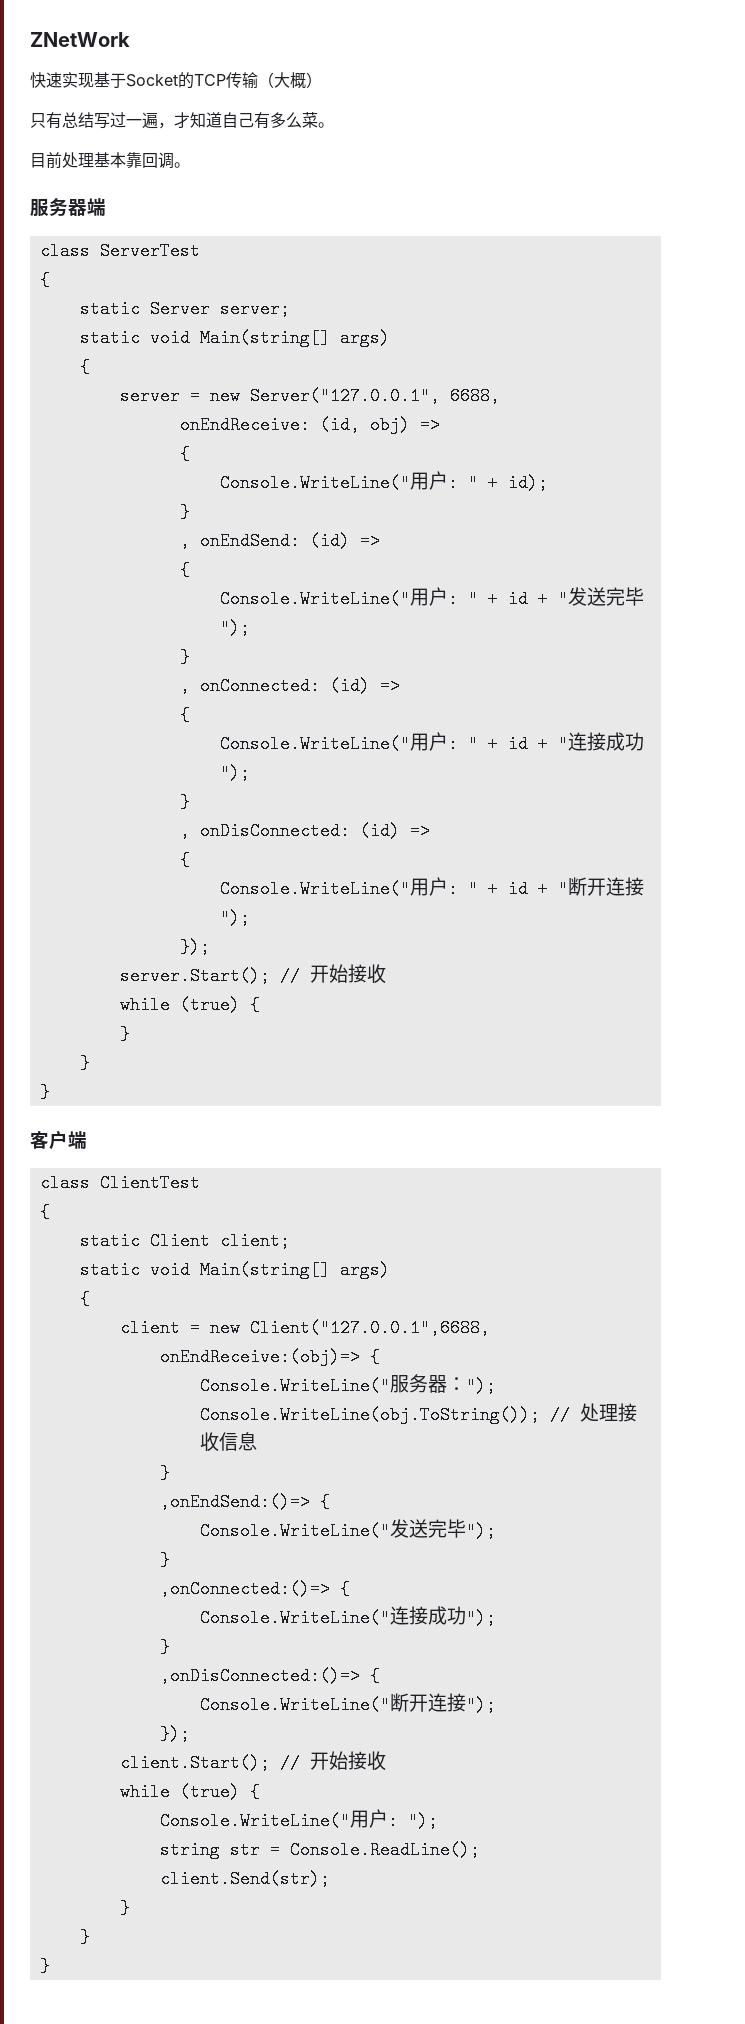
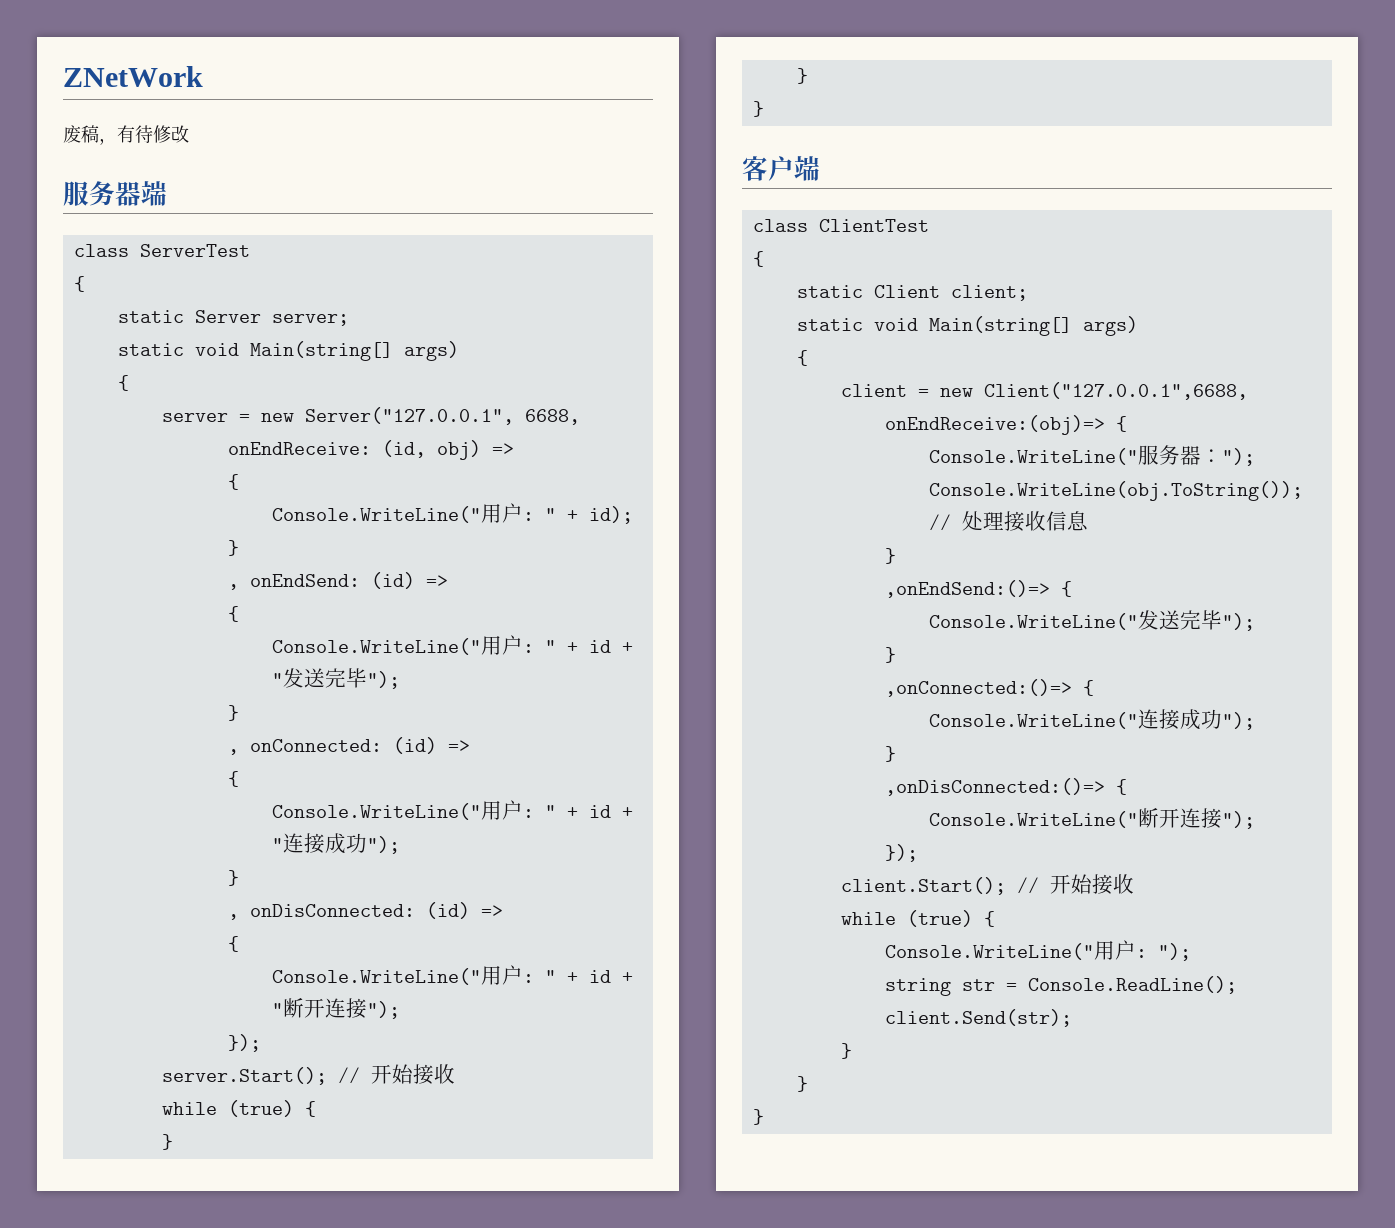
[30,72,322,89] [30,112,334,129] [30,152,190,169] 快速实现基于Socket的TCP传输（大概） // 只有总结写过一遍，才知道自己有多么菜。 // 目前处理基本靠回调。 -> [63,125,189,145] 废稿，有待修改

